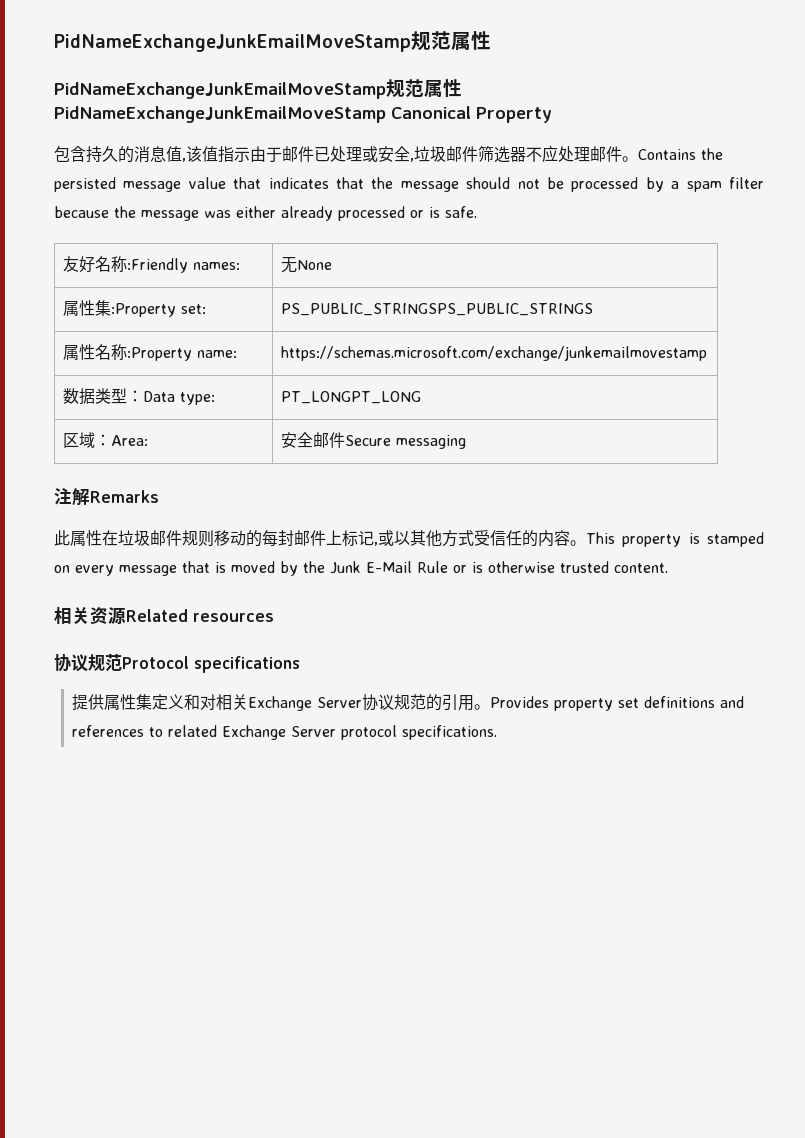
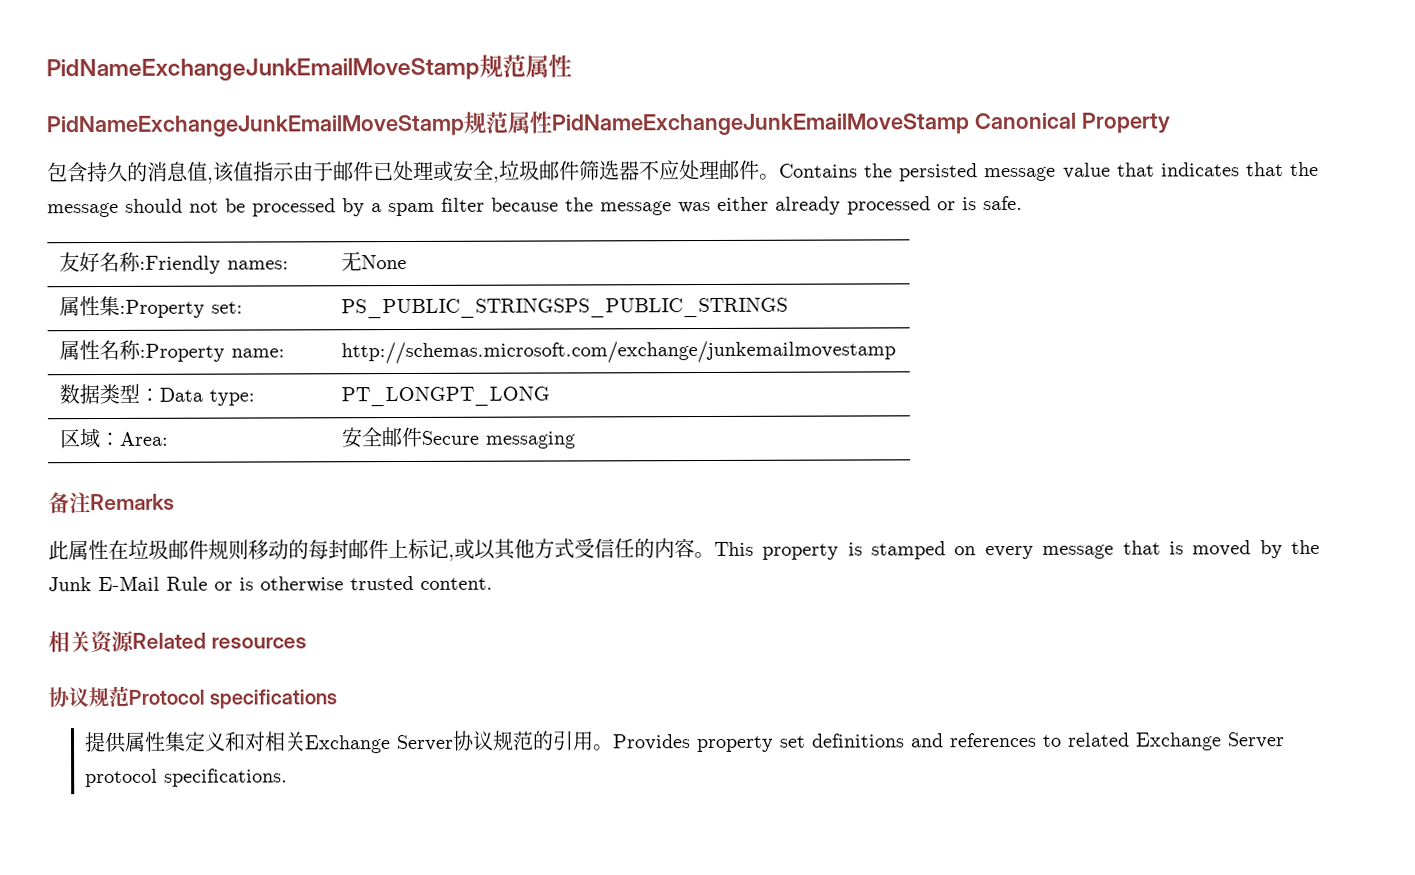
[280,346,707,361] https://schemas.microsoft.com/exchange/junkemailmovestamp -> [341,340,897,365] http://schemas.microsoft.com/exchange/junkemailmovestamp
[54,488,90,506] 注解 -> [48,492,91,514] 备注

